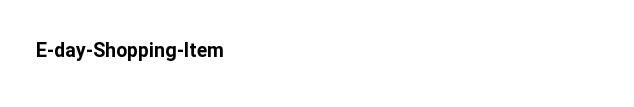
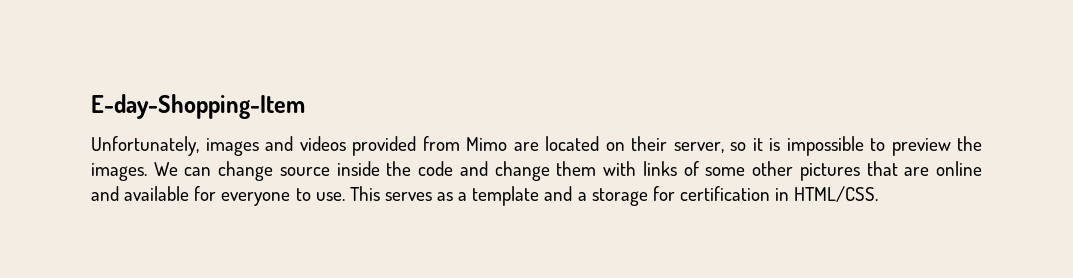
(224, 51) none -> [91,136,982,156] [91,161,982,181] [91,186,879,206] // Unfortunately, images and videos provided from Mimo are located on their server, so it is impossible to preview the images. We can change source inside the code and change them with links of some other pictures that are online and available for everyone to use. This serves as a template and a storage for certification in HTML/CSS.

